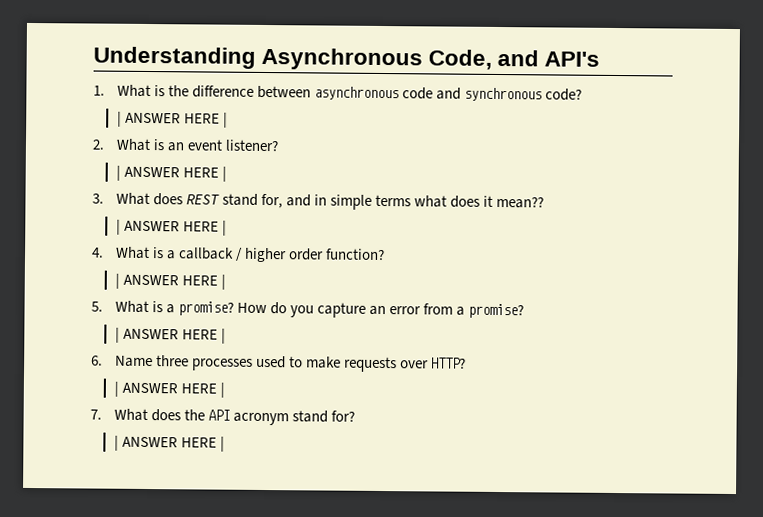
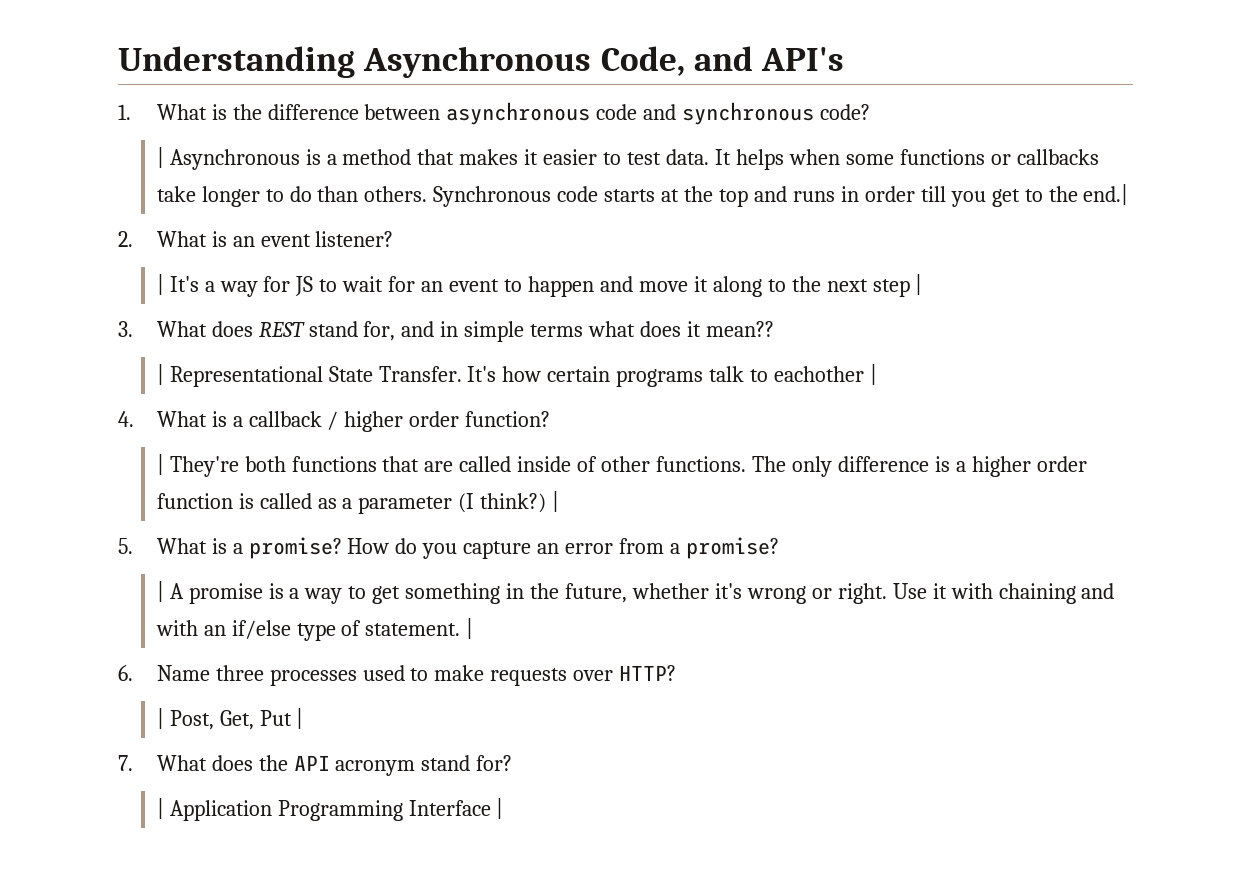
[124,112,228,128] ANSWER HERE | -> [169,149,1099,170] [156,184,1129,207] Asynchronous is a method that makes it easier to test data. It helps when some functions or callbacks take longer to do than others. Synchronous code starts at the top and runs in order till you get to the end.|
[123,166,219,178] ANSWER HERE -> [169,276,910,297] It's a way for JS to wait for an event to happen and move it along to the next step
[123,220,219,232] ANSWER HERE -> [169,366,865,387] Representational State Transfer. It's how certain programs talk to eachother
[122,274,218,286] ANSWER HERE -> [169,456,1087,477] [156,493,547,514] They're both functions that are called inside of other functions. The only difference is a higher order function is called as a parameter (I think?)
[122,328,218,340] ANSWER HERE -> [169,583,1115,604] [155,620,461,641] A promise is a way to get something in the future, whether it's wrong or right. Use it with chaining and with an if/else type of statement.
[121,382,217,394] ANSWER HERE -> [169,710,292,730] Post, Get, Put
[121,436,217,448] ANSWER HERE -> [169,800,491,821] Application Programming Interface

